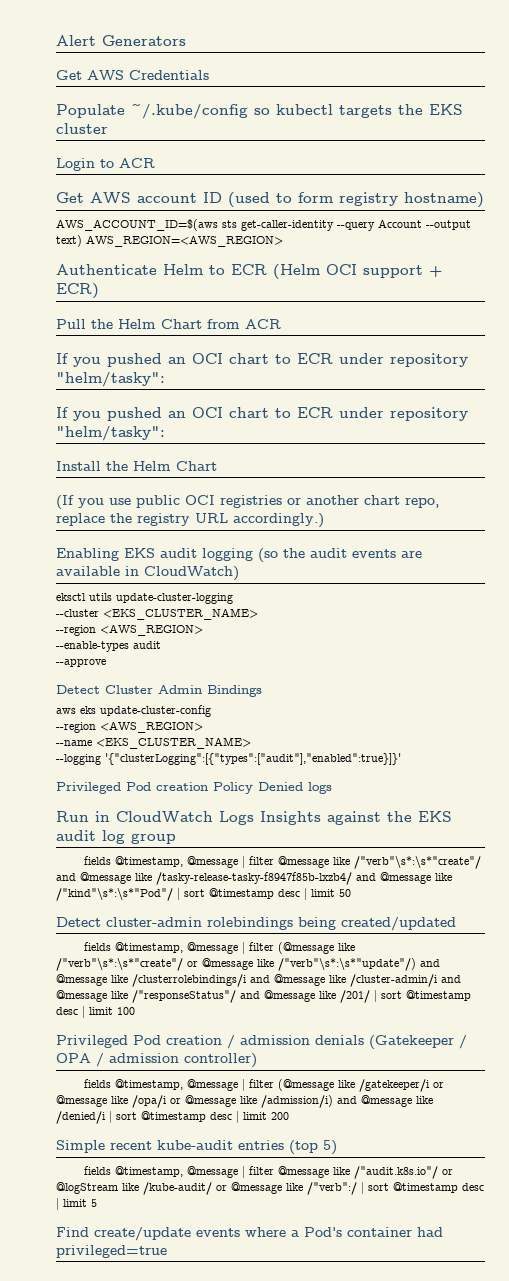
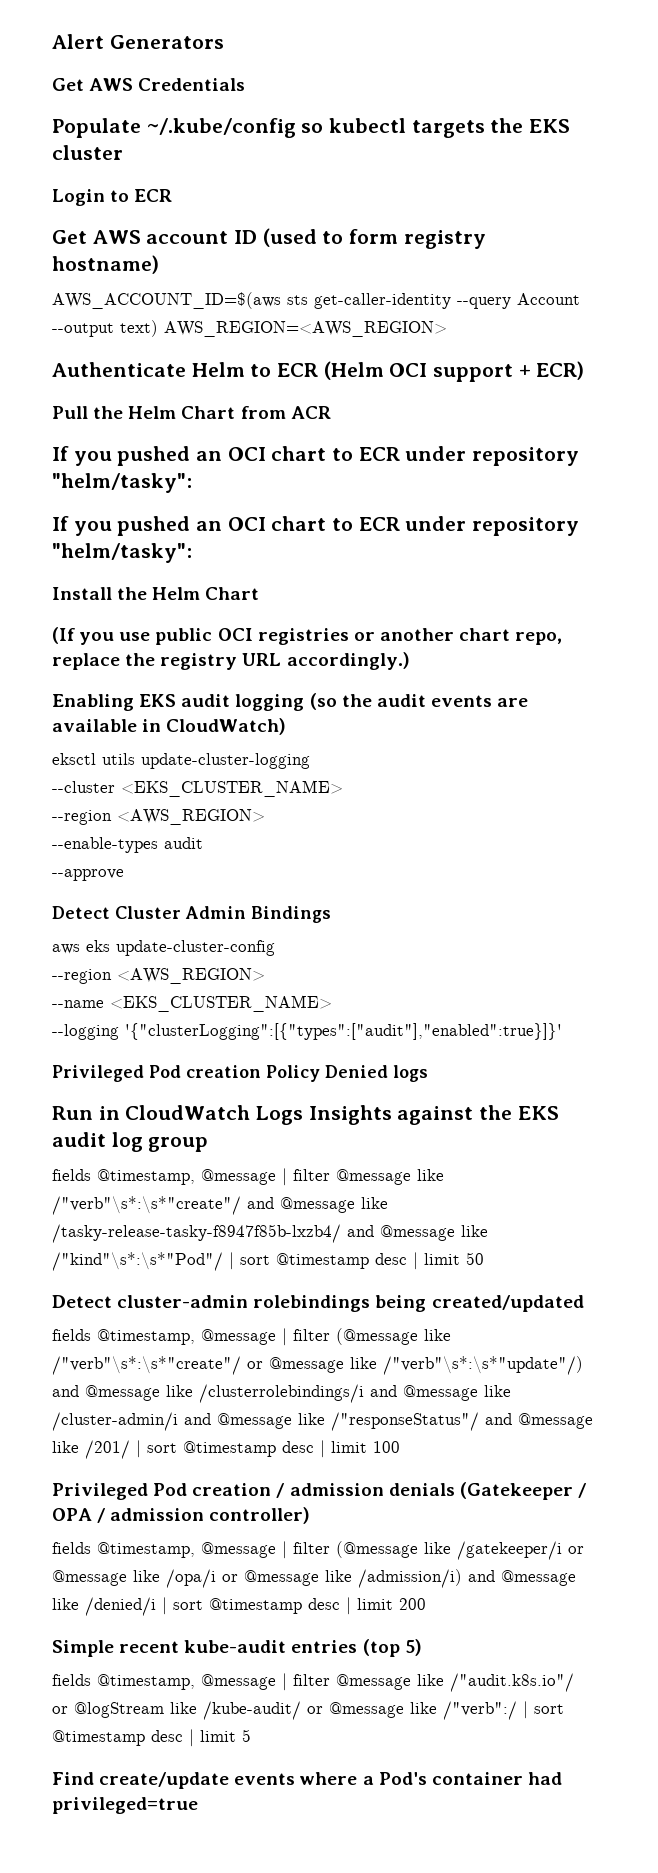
[119,158,155,168] ACR -> [134,189,173,202] ECR

